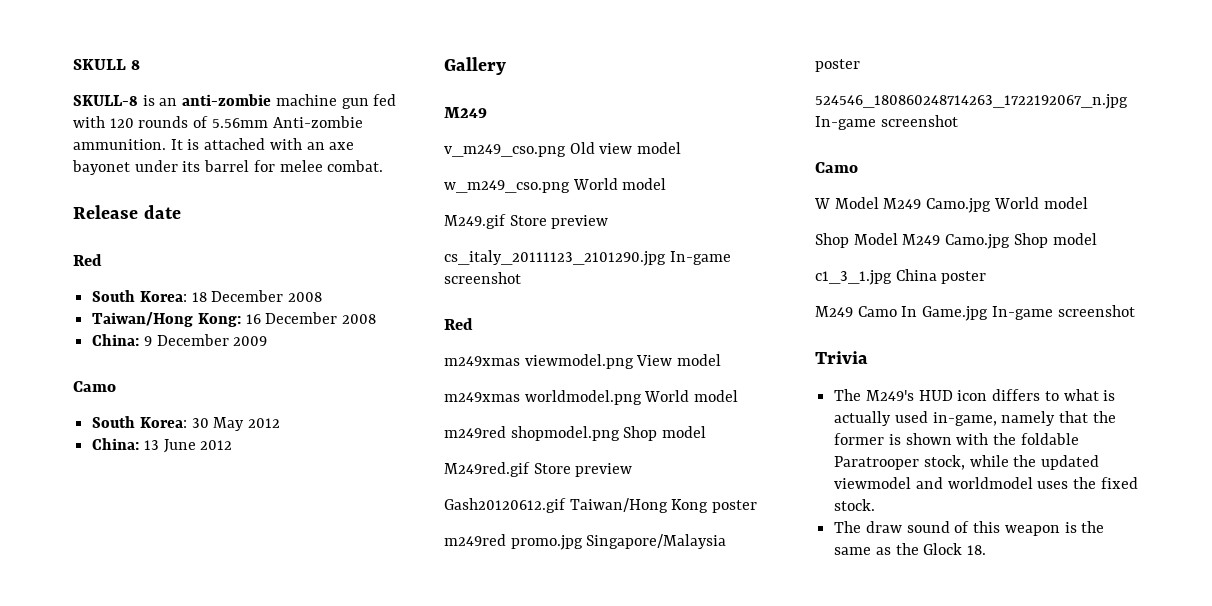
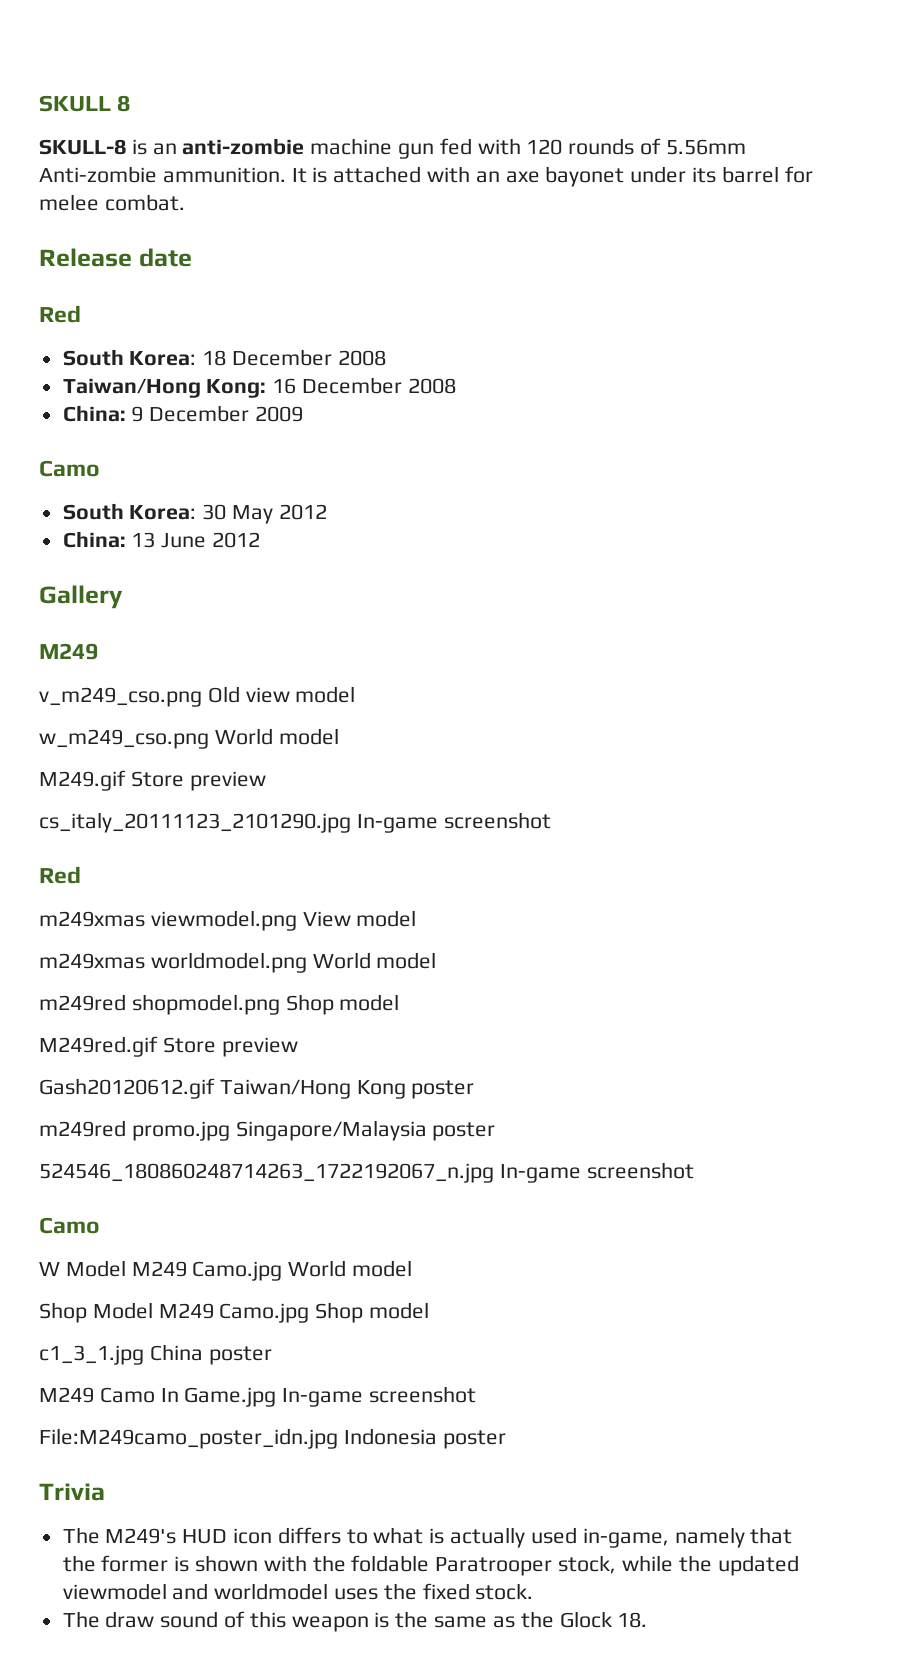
(1135, 311) none -> [39,1428,506,1449] // File:M249camo_poster_idn.jpg Indonesia poster

